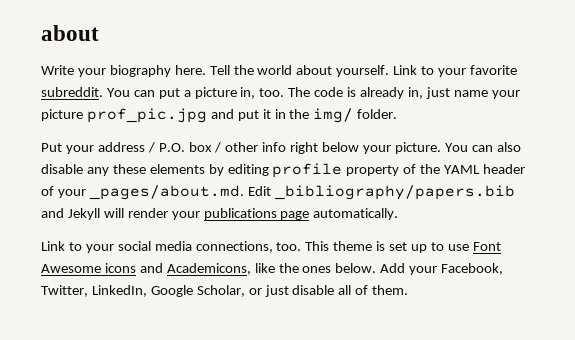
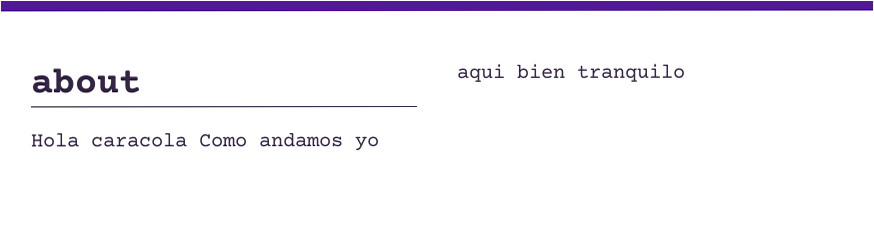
[41,65,517,77] [41,87,520,99] [41,108,398,123] [41,142,521,154] [41,163,526,178] [41,185,515,200] [41,208,399,220] [41,241,501,253] [41,263,504,275] [41,285,409,297] Write your biography here. Tell the world about yourself. Link to your favorite subreddit. You can put a picture in, too. The code is already in, just name your picture prof_pic.jpg and put it in the img/ folder. // Put your address / P.O. box / other info right below your picture. You can also disable any these elements by editing profile property of the YAML header of your _pages/about.md. Edit _bibliography/papers.bib and Jekyll will render your publications page automatically. // Link to your social media connections, too. This theme is set up to use Font Awesome icons and Academicons, like the ones below. Add your Facebook, Twitter, LinkedIn, Google Scholar, or just disable all of them. -> [31,132,380,152] [456,63,685,82] Hola caracola Como andamos yo aqui bien tranquilo

